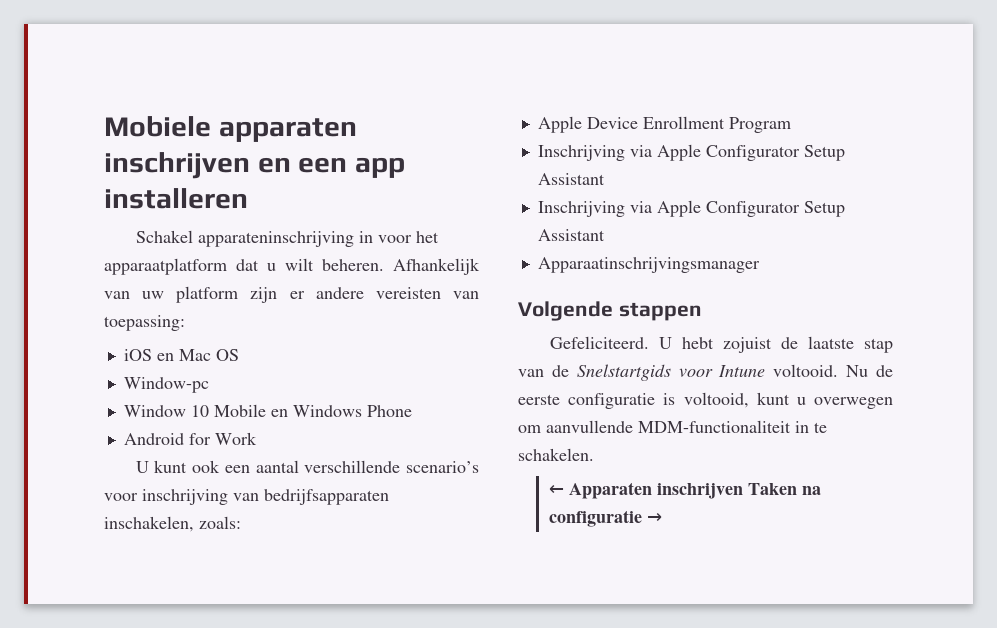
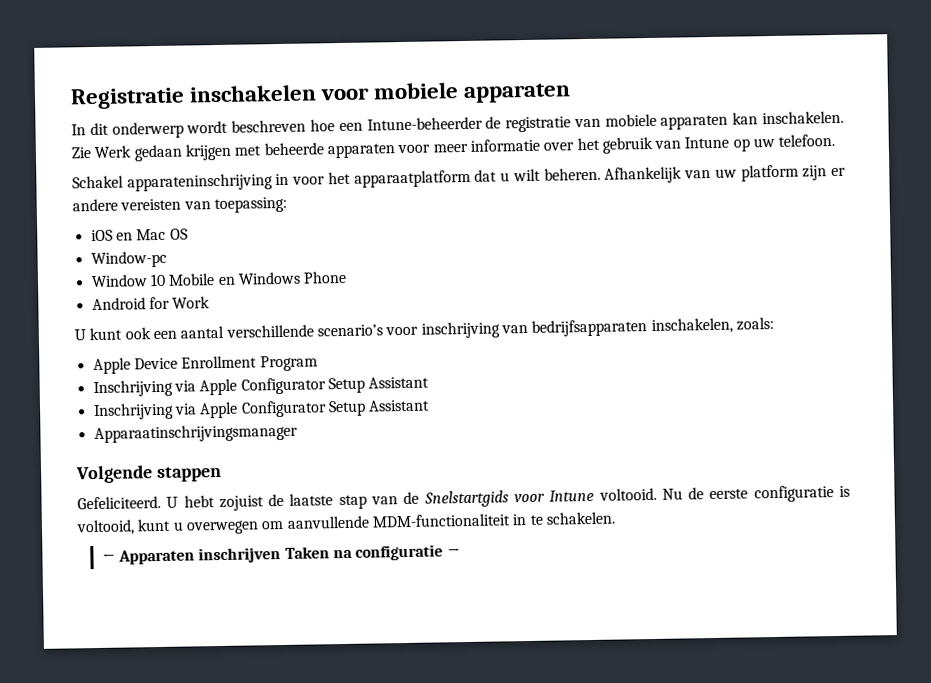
[104,116,357,142] [104,152,406,179] [104,188,248,209] Mobiele apparaten inschrijven en een app installeren -> [70,82,572,110] [71,110,845,139] [71,133,836,162] Registratie inschakelen voor mobiele apparaten // In dit onderwerp wordt beschreven hoe een Intune-beheerder de registratie van mobiele apparaten kan inschakelen. Zie Werk gedaan krijgen met beheerde apparaten voor meer informatie over het gebruik van Intune op uw telefoon.

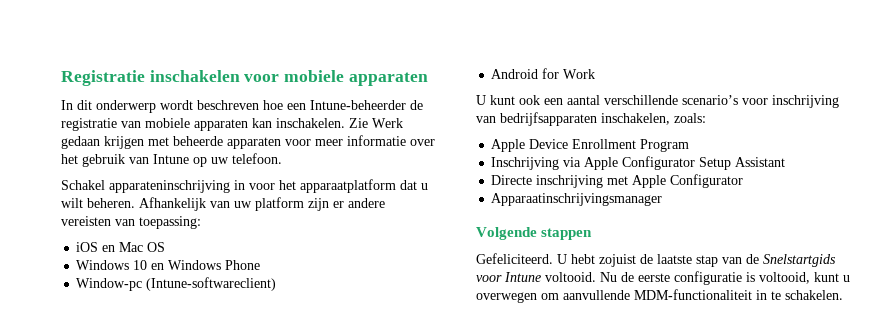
[90,250,167,269] [90,273,216,288] Window-pc // Window 10 Mobile -> [76,260,148,270] Windows 10
(348, 277) none -> [76,277,277,291] // Window-pc (Intune-softwareclient)
[92,399,431,421] Inschrijving via Apple Configurator Setup Assistant -> [491,174,744,188] Directe inschrijving met Apple Configurator
[101,544,461,565] // ← Apparaten inschrijven Taken na configuratie → -> (843, 295) none

